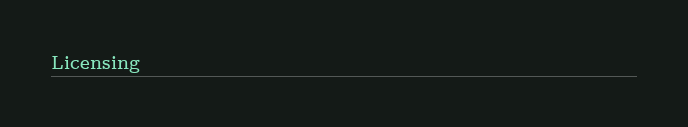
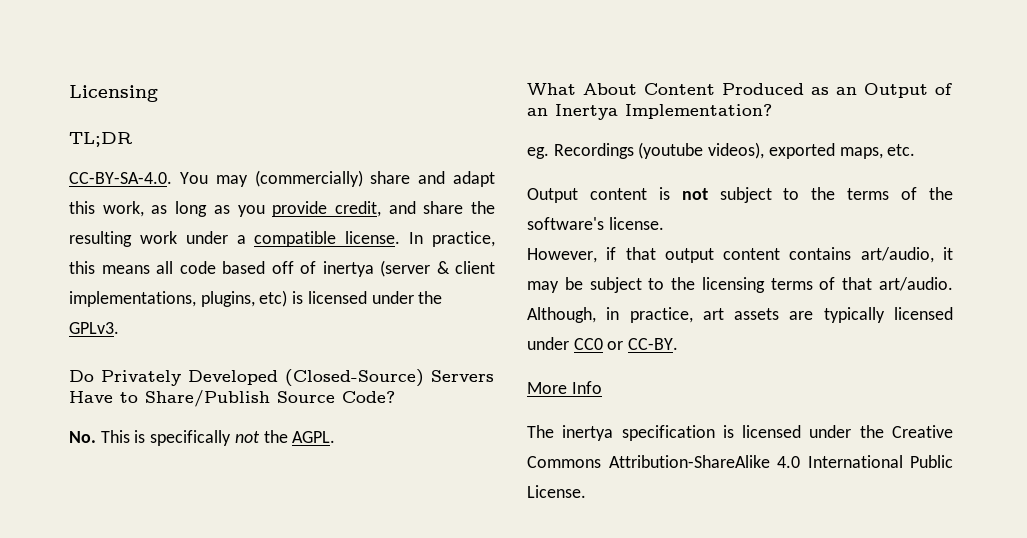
(140, 64) none -> [69,132,133,147] [69,170,495,187] [69,201,495,217] [69,231,495,247] [69,260,495,277] [69,290,443,307] [69,322,119,334] [69,369,494,387] [69,390,395,407] [69,430,336,446] [527,83,952,98] [527,104,772,120] [527,142,916,159] [527,187,954,203] [527,217,664,230] [527,247,953,263] [527,277,953,293] [527,307,953,323] [527,337,679,350] [527,381,602,394] [527,425,953,441] [527,455,953,468] [527,485,586,498] // TL;DR // CC-BY-SA-4.0. You may (commercially) share and adapt this work, as long as you provide credit, and share the resulting work under a compatible license. In practice, this means all code based off of inertya (server & client implementations, plugins, etc) is licensed under the GPLv3. // Do Privately Developed (Closed-Source) Servers Have to Share/Publish Source Code? // No. This is specifically not the AGPL. // What About Content Produced as an Output of an Inertya Implementation? // eg. Recordings (youtube videos), exported maps, etc. // Output content is not subject to the terms of the software's license. // However, if that output content contains art/audio, it may be subject to the licensing terms of that art/audio. Although, in practice, art assets are typically licensed under CC0 or CC-BY. // More Info // The inertya specification is licensed under the Creative Commons Attribution-ShareAlike 4.0 International Public License.

